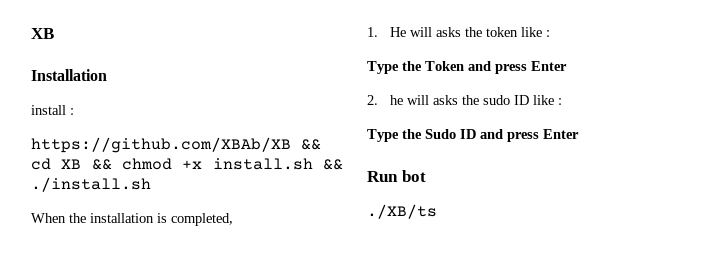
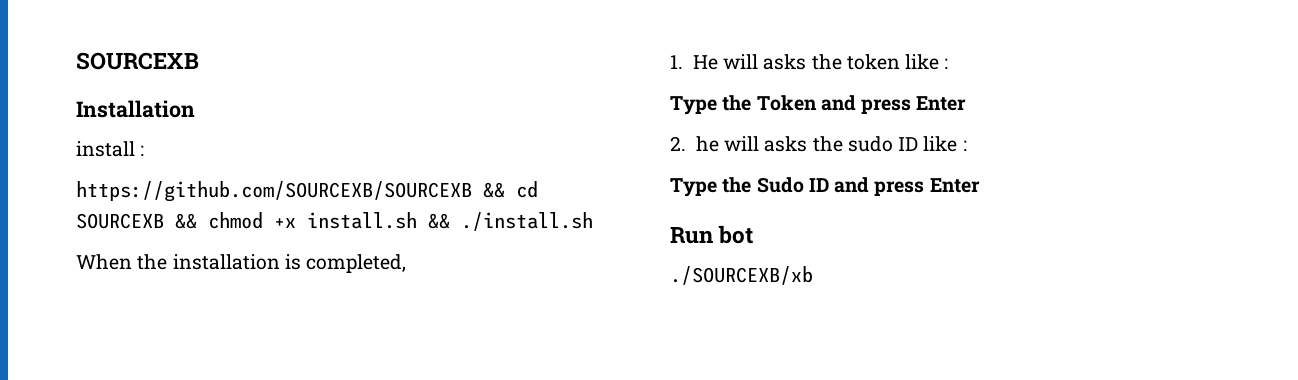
[31,28,54,39] XB -> [76,52,199,70] SOURCEXB
[31,137,291,153] https://github.com/XBAb/XB -> [76,181,472,202] https://github.com/SOURCEXB/SOURCEXB
[61,159,82,169] XB -> [76,213,164,229] SOURCEXB
[367,204,437,219] ./XB/ts -> [670,266,813,285] ./SOURCEXB/xb

